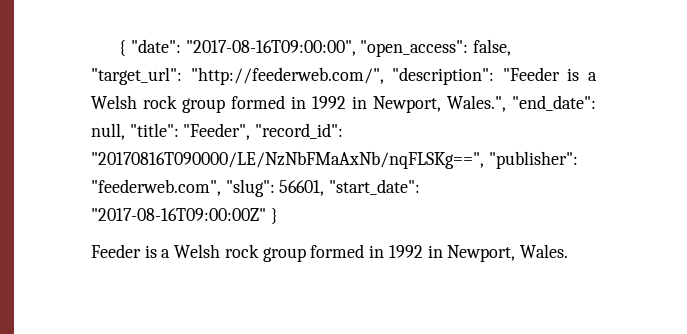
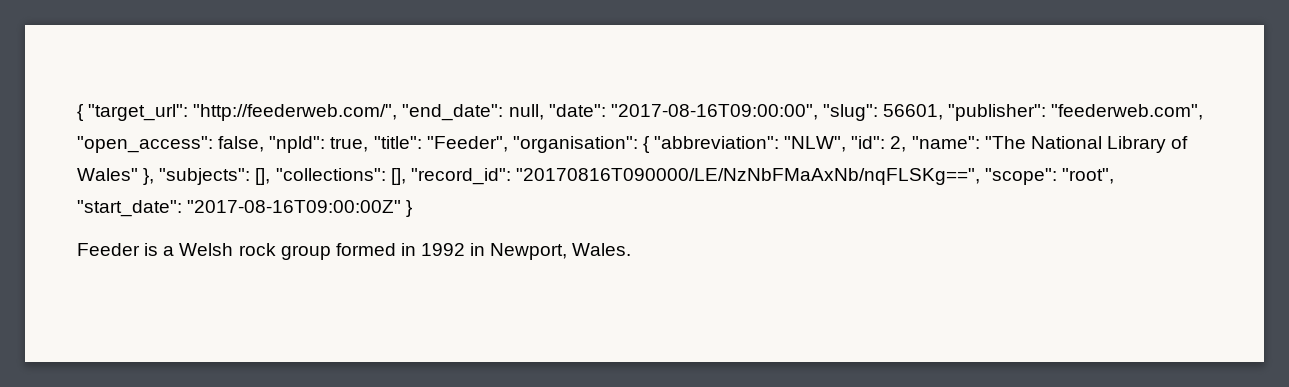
[119,39,511,57] [91,67,598,85] [91,95,596,113] [91,123,344,140] [91,151,578,169] [91,179,325,197] { "date": "2017-08-16T09:00:00", "open_access": false, "target_url": "http://feederweb.com/", "description": "Feeder is a Welsh rock group formed in 1992 in Newport, Wales.", "end_date": null, "title": "Feeder", "record_id": "20170816T090000/LE/NzNbFMaAxNb/nqFLSKg==", "publisher": "feederweb.com", "slug": 56601, -> [77,104,1204,121] [77,136,1189,153] [77,168,1115,185] { "target_url": "http://feederweb.com/", "end_date": null, "date": "2017-08-16T09:00:00", "slug": 56601, "publisher": "feederweb.com", "open_access": false, "npld": true, "title": "Feeder", "organisation": { "abbreviation": "NLW", "id": 2, "name": "The National Library of Wales" }, "subjects": [], "collections": [], "record_id": "20170816T090000/LE/NzNbFMaAxNb/nqFLSKg==", "scope": "root",

